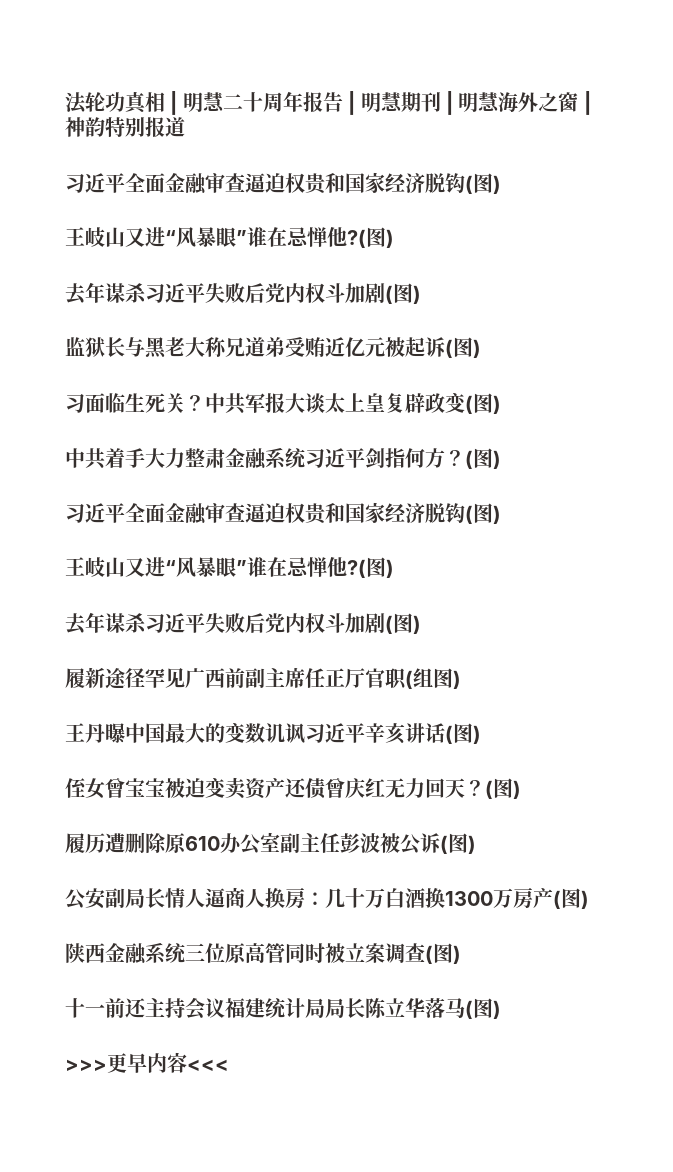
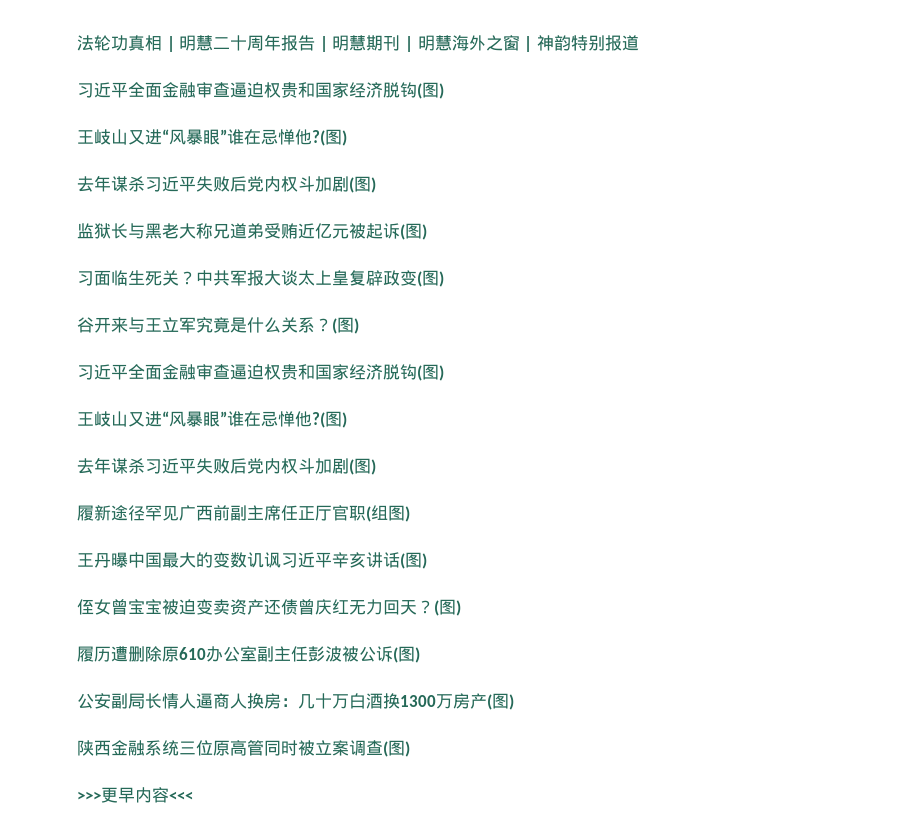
[65,447,445,470] 中共着手大力整肃金融系统习近平剑指何方 -> [77,317,315,333] 谷开来与王立军究竟是什么关系
[65,997,501,1020] // 十一前还主持会议福建统计局局长陈立华落马(图) -> (410, 749) none

